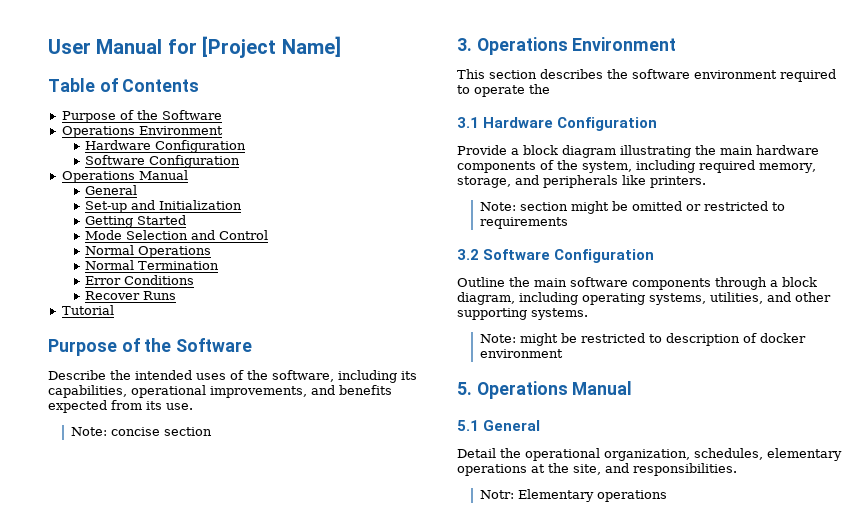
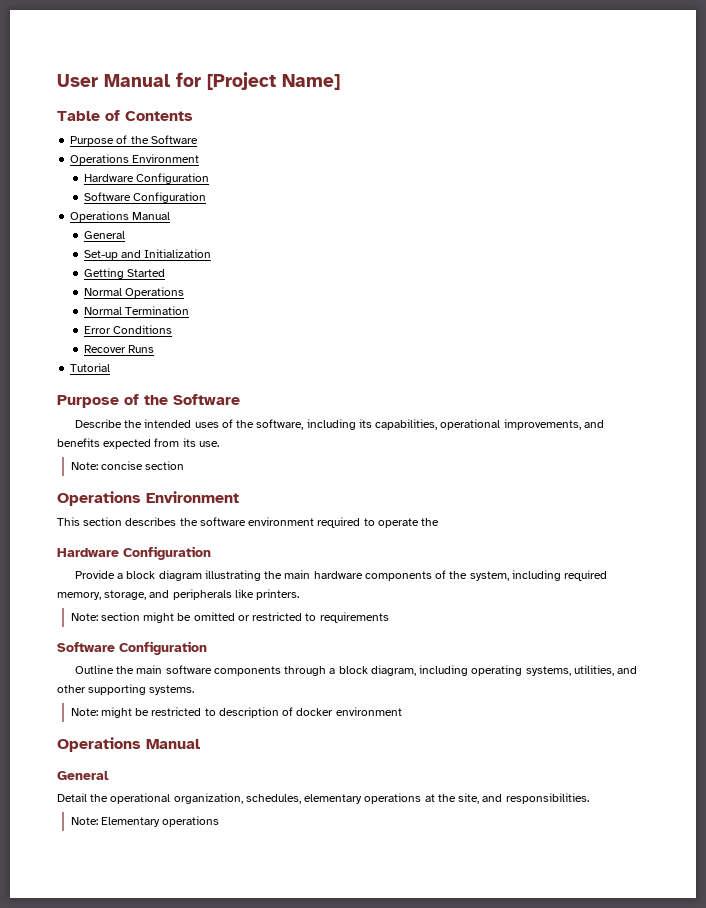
[84,230,268,240] // Mode Selection and Control -> (166, 273) none
[457,38,472,51] 3. -> (185, 465) none
[457,117,479,128] 3.1 -> (440, 522) none
[457,249,479,260] 3.2 -> (389, 617) none
[457,381,633,399] [457,420,479,431] 5. Operations Manual // 5.1 -> [57,737,200,752] Operations Manual //
[480,490,515,499] Notr: -> [70,817,98,825] Note:

